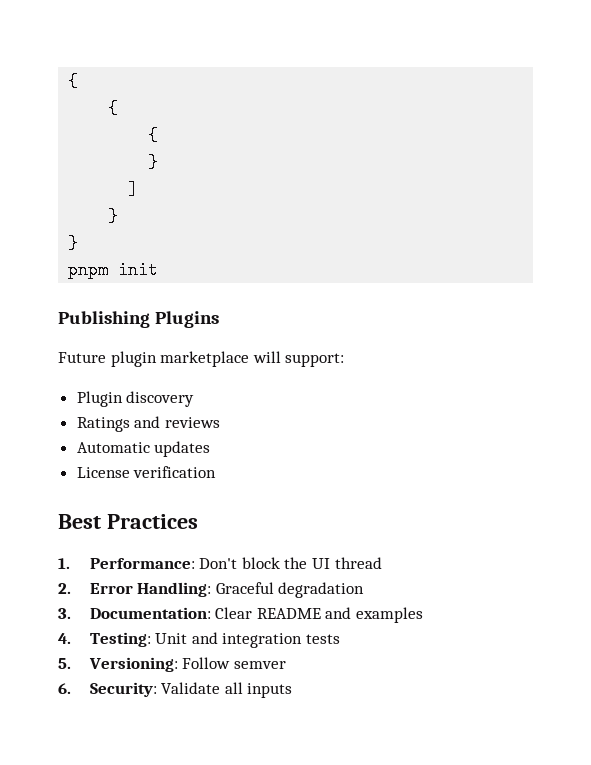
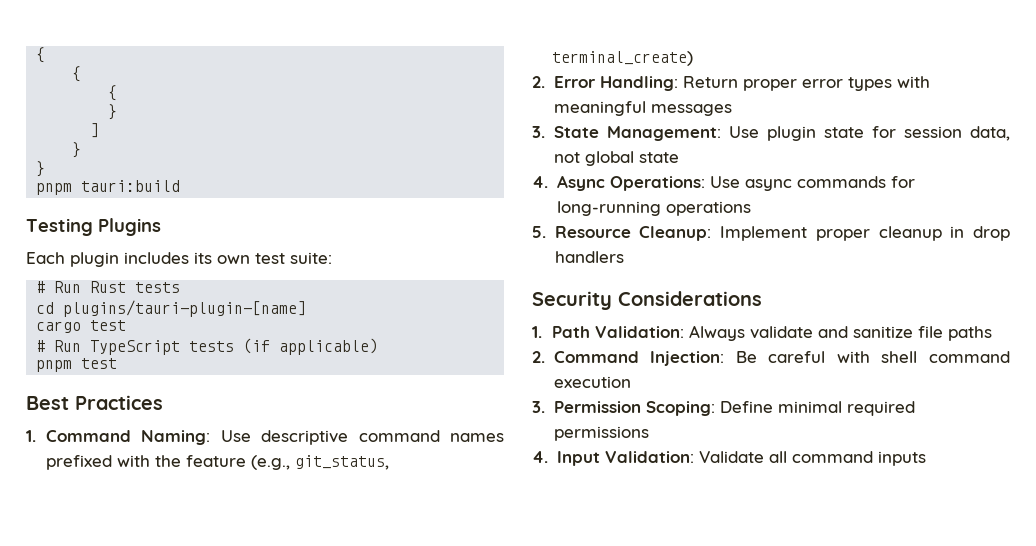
[118,261,159,279] [58,311,150,328] init // Publishing -> [81,180,181,192] [26,218,93,236] tauri:build // Testing
[58,351,345,367] [76,391,195,407] [76,416,220,432] [76,441,211,457] [76,466,217,478] [58,514,198,529] [58,557,382,569] [58,582,365,598] [58,607,423,623] [58,632,340,648] [58,657,286,672] [58,682,157,697] Future plugin marketplace will support: // Plugin discovery // Ratings and reviews // Automatic updates // License verification // Best Practices // 1. Performance: Don't block the UI thread // 2. Error Handling: Graceful degradation // 3. Documentation: Clear README and examples // 4. Testing: Unit and integration tests // 5. Versioning: Follow semver // 6. Security: -> [26,252,332,267] [36,281,181,293] [36,300,307,317] [36,320,127,333] [36,338,379,355] [36,358,118,372] [26,395,163,410] [26,430,505,445] [45,455,389,470] [551,51,693,66] [532,76,930,91] [553,101,732,116] [532,126,1010,141] [553,151,679,166] [532,175,915,191] [556,201,751,216] [532,226,1010,241] [554,251,624,263] [532,291,762,310] [532,325,992,341] [532,351,1010,366] [553,376,631,388] [532,401,915,416] [553,426,649,441] [532,451,694,466] Each plugin includes its own test suite: // # Run Rust tests // cd plugins/tauri-plugin-[name] // cargo test // # Run TypeScript tests (if applicable) // pnpm test // Best Practices // 1. Command Naming: Use descriptive command names prefixed with the feature (e.g., git_status, terminal_create) // 2. Error Handling: Return proper error types with meaningful messages // 3. State Management: Use plugin state for session data, not global state // 4. Async Operations: Use async commands for long-running operations // 5. Resource Cleanup: Implement proper cleanup in drop handlers // Security Considerations // 1. Path Validation: Always validate and sanitize file paths // 2. Command Injection: Be careful with shell command execution // 3. Permission Scoping: Define minimal required permissions // 4. Input Validation:
(243, 688) none -> [791,451,873,463] command

